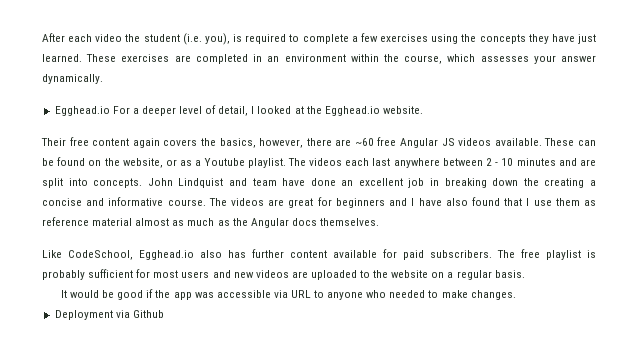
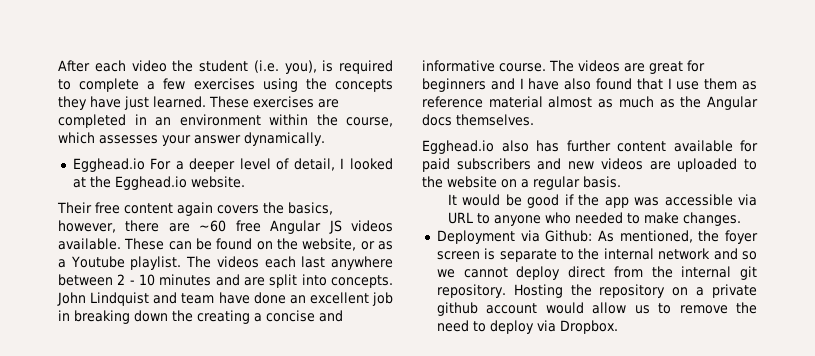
[42,250,133,260] Like CodeSchool, -> (534, 120) none
[430,249,596,260] [42,269,210,280] subscribers. The free playlist is probably sufficient for most users -> [456,158,531,170] subscribers
[132,310,164,318] Github -> [545,230,758,244] [436,248,757,262] [436,266,757,280] [436,284,757,298] [436,302,757,316] [436,320,618,334] Github: As mentioned, the foyer screen is separate to the internal network and so we cannot deploy direct from the internal git repository. Hosting the repository on a private github account would allow us to remove the need to deploy via Dropbox.

